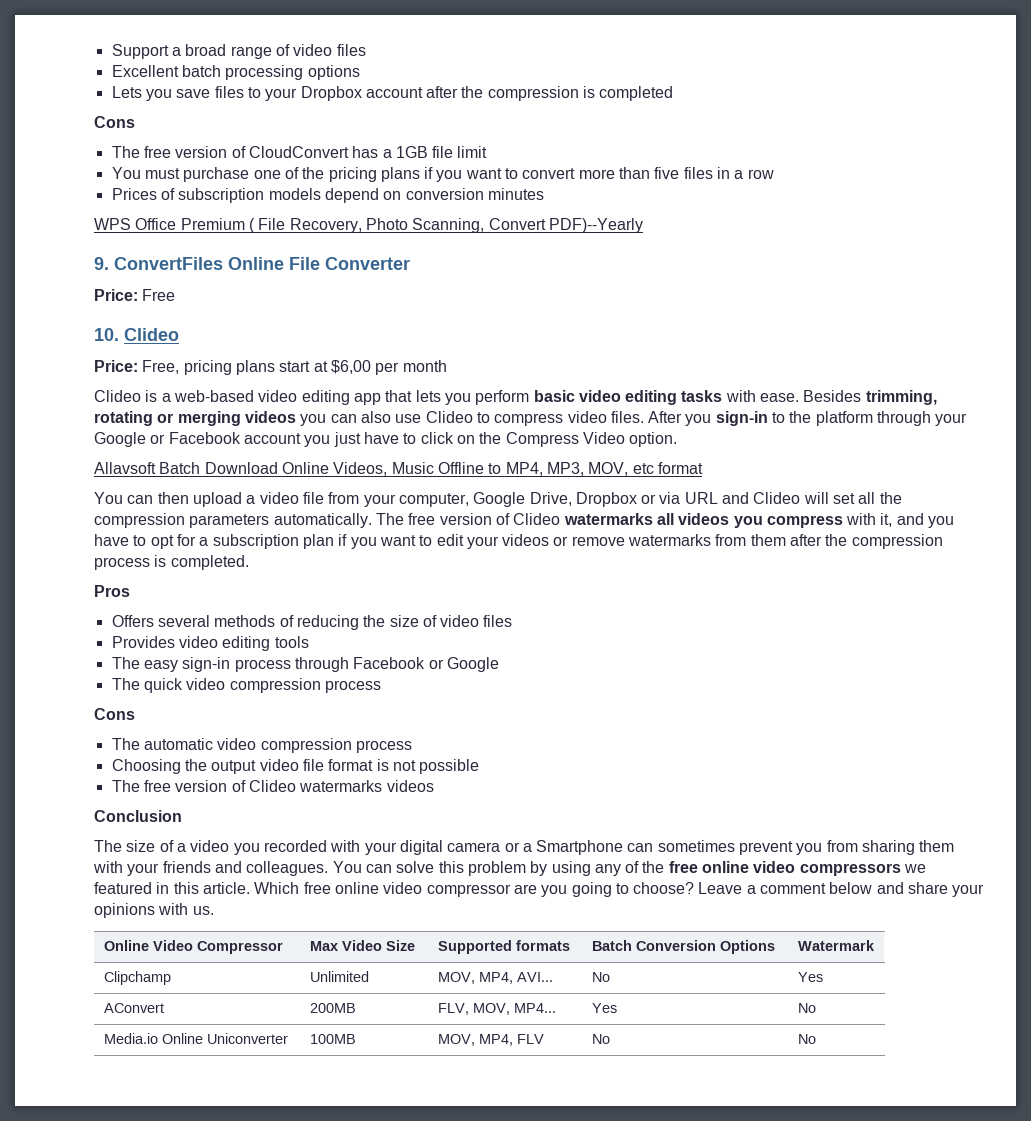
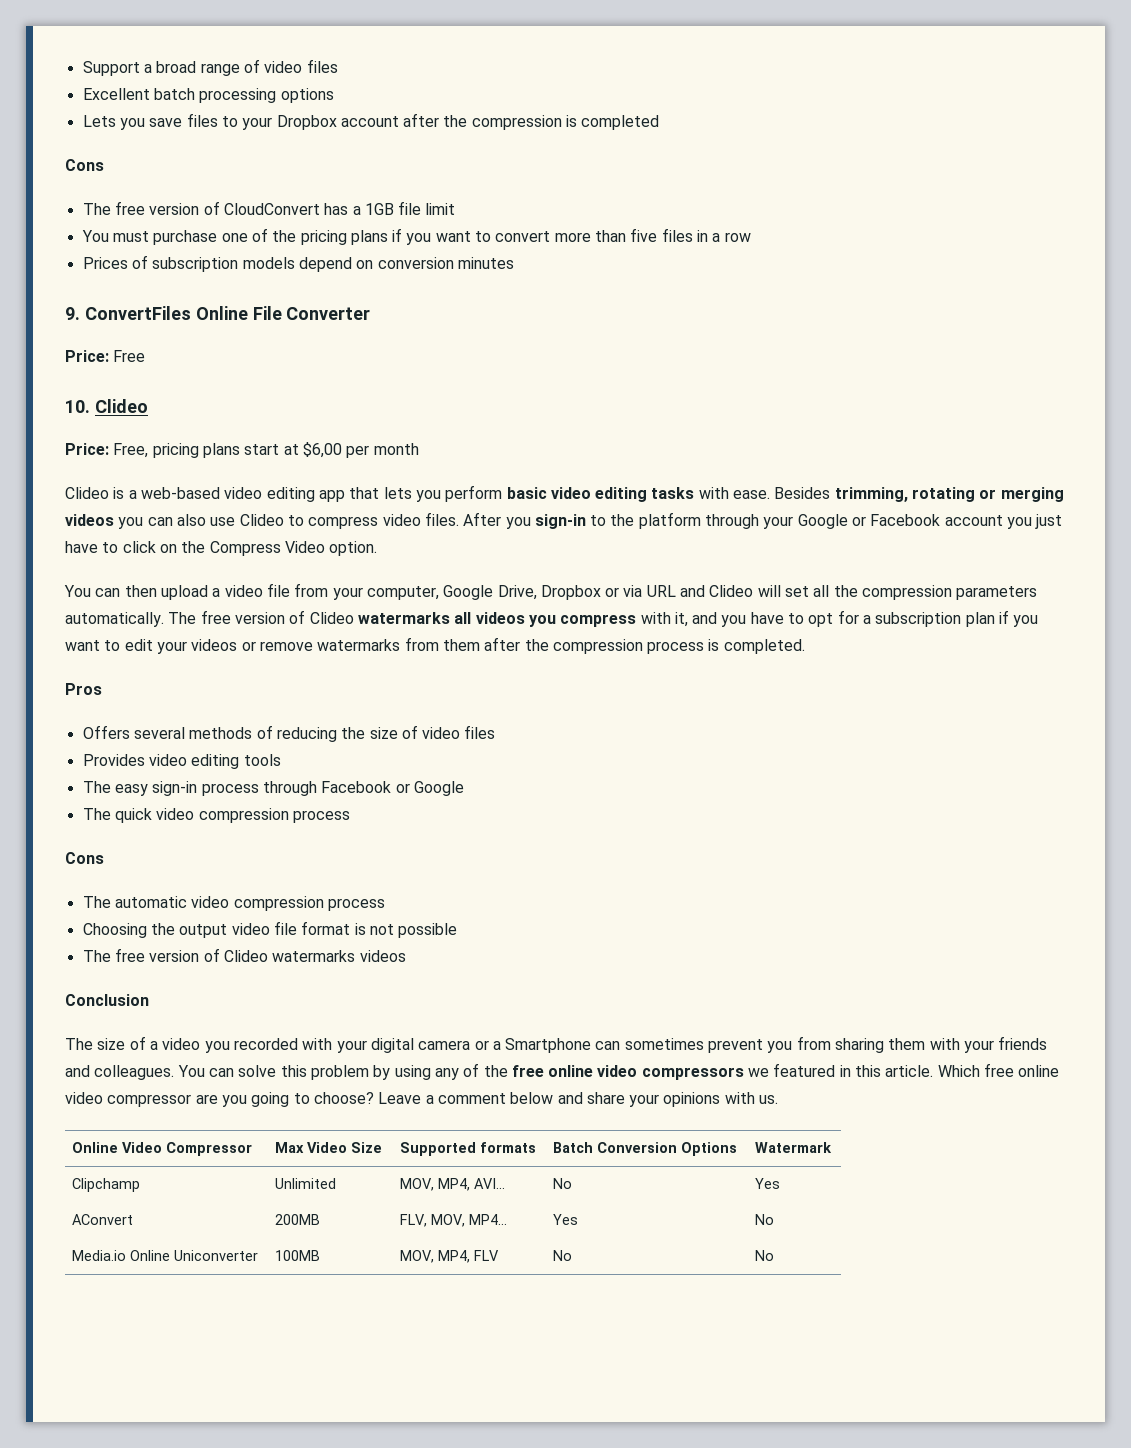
[94,218,643,233] // WPS Office Premium ( File Recovery, Photo Scanning, Convert PDF)--Yearly -> (514, 263) none
[94,462,703,476] // Allavsoft Batch Download Online Videos, Music Offline to MP4, MP3, MOV, etc format -> (378, 548) none

